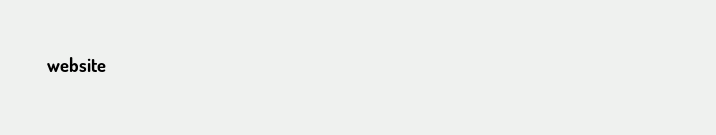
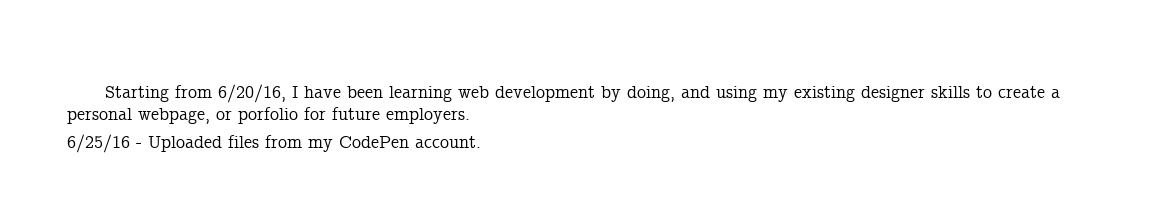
[47,57,106,72] website -> [104,84,1060,103] [67,107,470,124] [67,134,481,153] Starting from 6/20/16, I have been learning web development by doing, and using my existing designer skills to create a personal webpage, or porfolio for future employers. // 6/25/16 - Uploaded files from my CodePen account.

